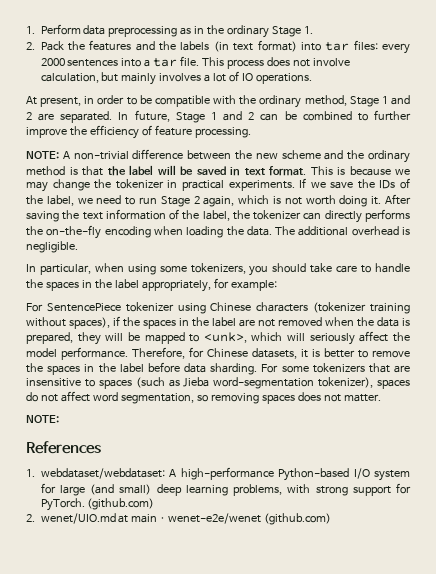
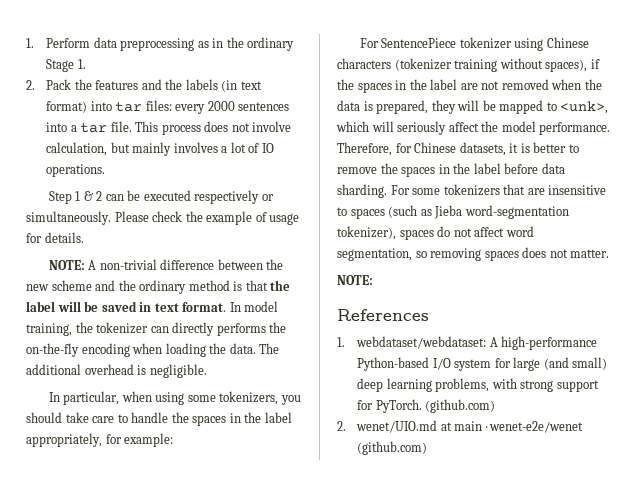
[26,95,410,108] [26,110,411,123] [26,125,251,139] At present, in order to be compatible with the ordinary method, Stage 1 and 2 are separated. In future, Stage 1 and 2 can be combined to further improve the efficiency of feature processing. -> [48,190,274,204] [26,211,300,225] [26,232,84,243] Step 1 & 2 can be executed respectively or simultaneously. Please check the example of usage for details.
[310,166,410,176] [26,178,410,192] [26,194,412,207] [26,209,230,222] This is because we may change the tokenizer in practical experiments. If we save the IDs of the label, we need to run Stage 2 again, which is not worth doing it. After saving the text information of the label, -> [229,301,279,312] [26,323,72,336] In model training,

